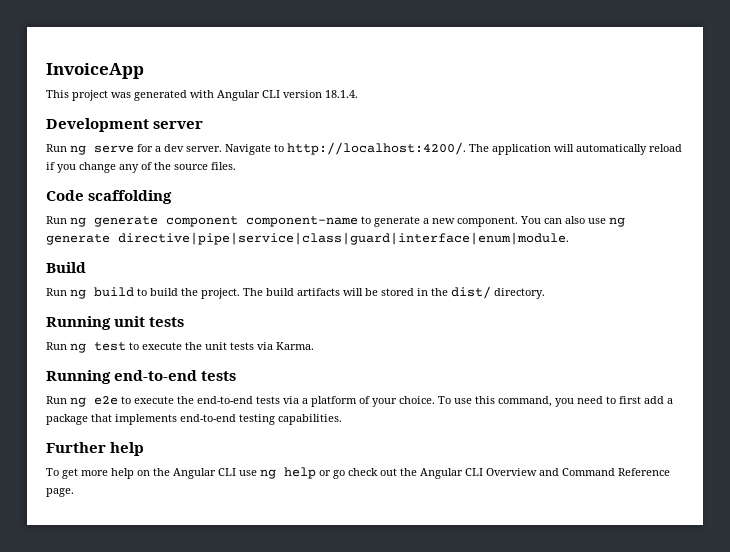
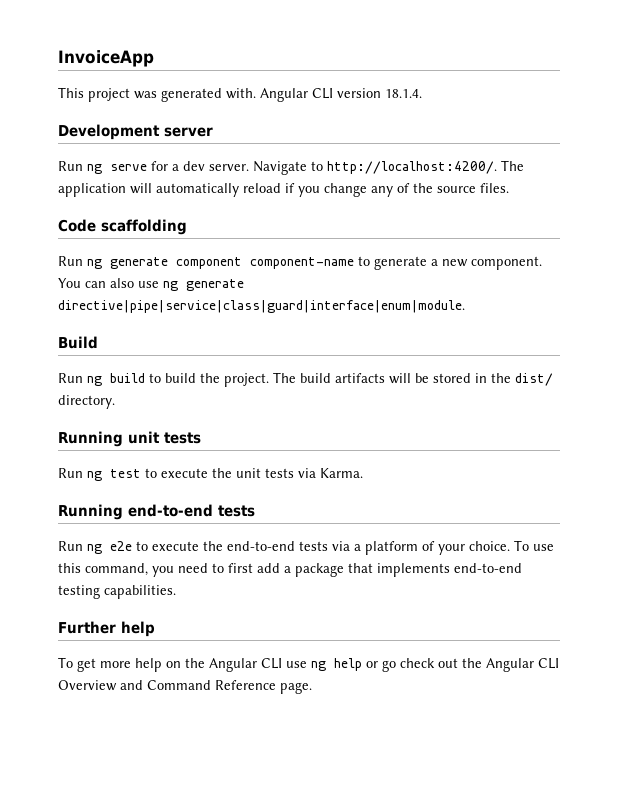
[190,90,214,98] with -> [226,88,256,99] with.

